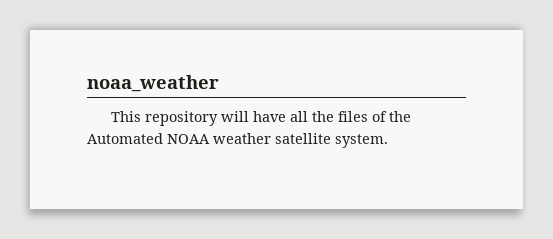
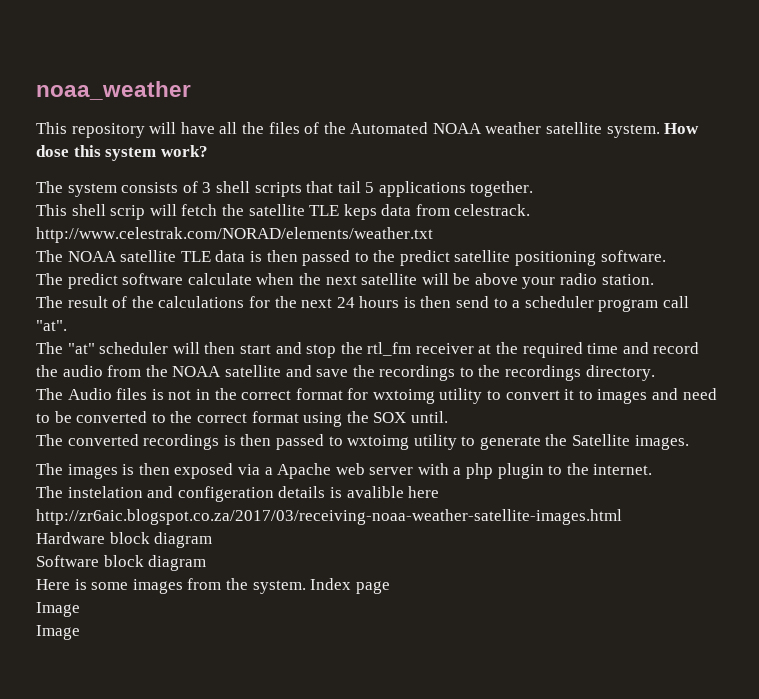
(388, 141) none -> [664,123,700,134] [36,145,208,161] [36,181,534,197] [36,204,531,220] [36,227,433,243] [36,250,666,266] [36,273,654,289] [36,296,690,312] [36,320,67,331] [36,342,700,358] [36,365,655,381] [36,388,717,404] [36,411,448,427] [36,434,689,450] [36,463,653,479] [36,486,440,502] [36,509,622,525] [36,532,213,548] [36,555,207,571] [36,578,390,594] [36,602,80,617] [36,625,80,640] How dose this system work? // The system consists of 3 shell scripts that tail 5 applications together. // This shell scrip will fetch the satellite TLE keps data from celestrack. http://www.celestrak.com/NORAD/elements/weather.txt // The NOAA satellite TLE data is then passed to the predict satellite positioning software. // The predict software calculate when the next satellite will be above your radio station. // The result of the calculations for the next 24 hours is then send to a scheduler program call "at". // The "at" scheduler will then start and stop the rtl_fm receiver at the required time and record the audio from the NOAA satellite and save the recordings to the recordings directory. // The Audio files is not in the correct format for wxtoimg utility to convert it to images and need to be converted to the correct format using the SOX until. // The converted recordings is then passed to wxtoimg utility to generate the Satellite images. // The images is then exposed via a Apache web server with a php plugin to the internet. // The instelation and configeration details is avalible here http://zr6aic.blogspot.co.za/2017/03/receiving-noaa-weather-satellite-images.html // Hardware block diagram // Software block diagram // Here is some images from the system. Index page // Image // Image

